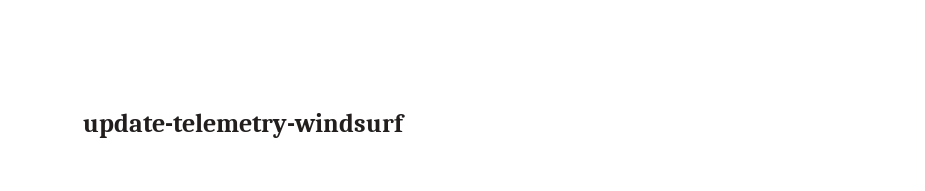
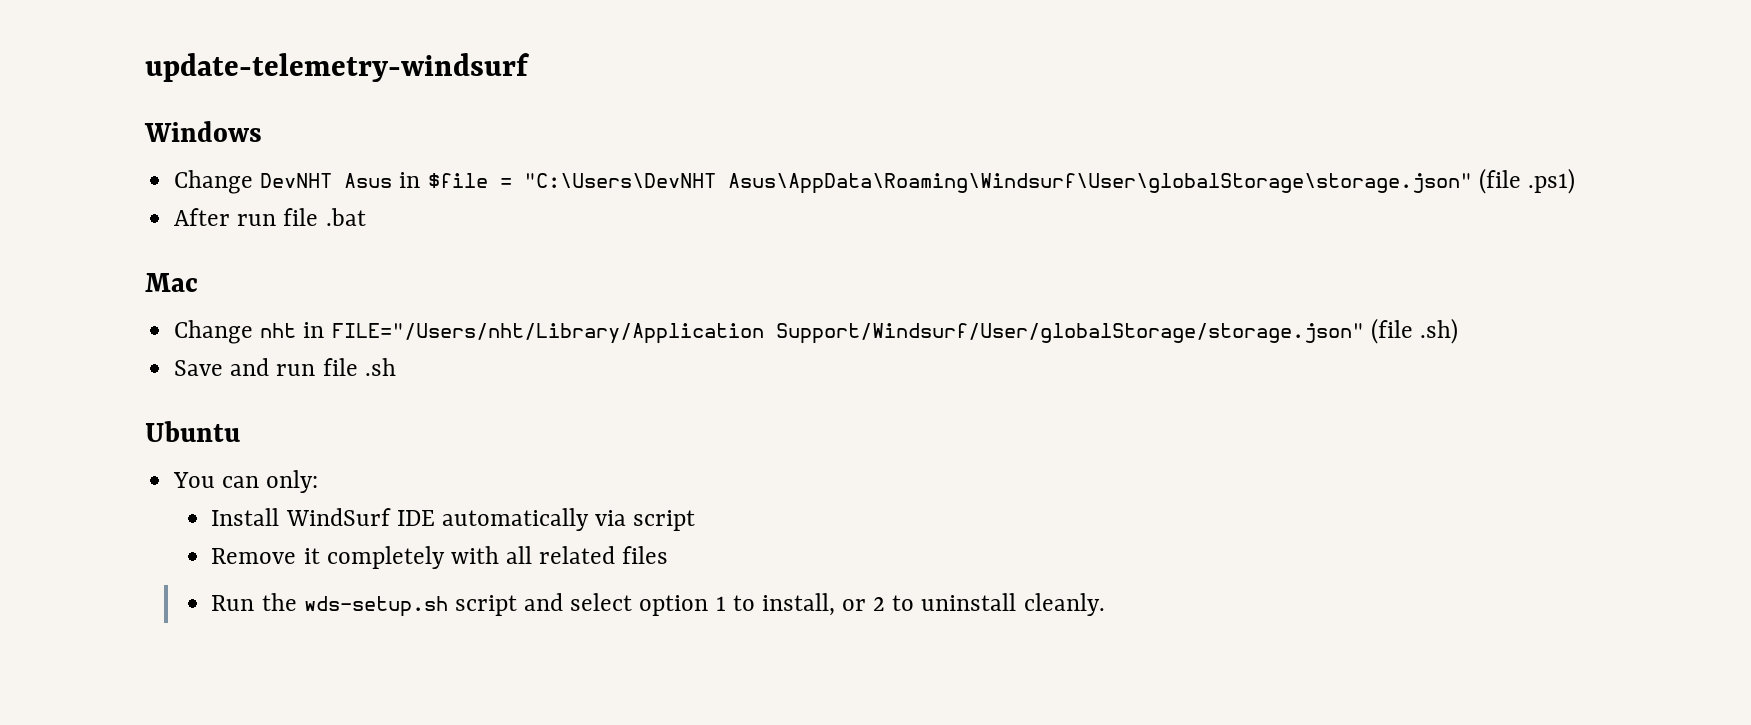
(405, 125) none -> [144,121,262,142] [174,168,1575,194] [174,208,366,226] [145,273,198,292] [174,318,1458,344] [174,358,396,376] [145,421,240,442] [173,470,319,493] [211,508,696,531] [211,546,669,569] [211,593,1105,617] // Windows // Change DevNHT Asus in $file = "C:\Users\DevNHT Asus\AppData\Roaming\Windsurf\User\globalStorage\storage.json" (file .ps1) // After run file .bat // Mac // Change nht in FILE="/Users/nht/Library/Application Support/Windsurf/User/globalStorage/storage.json" (file .sh) // Save and run file .sh // Ubuntu // You can only: // Install WindSurf IDE automatically via script // Remove it completely with all related files // Run the wds-setup.sh script and select option 1 to install, or 2 to uninstall cleanly.

